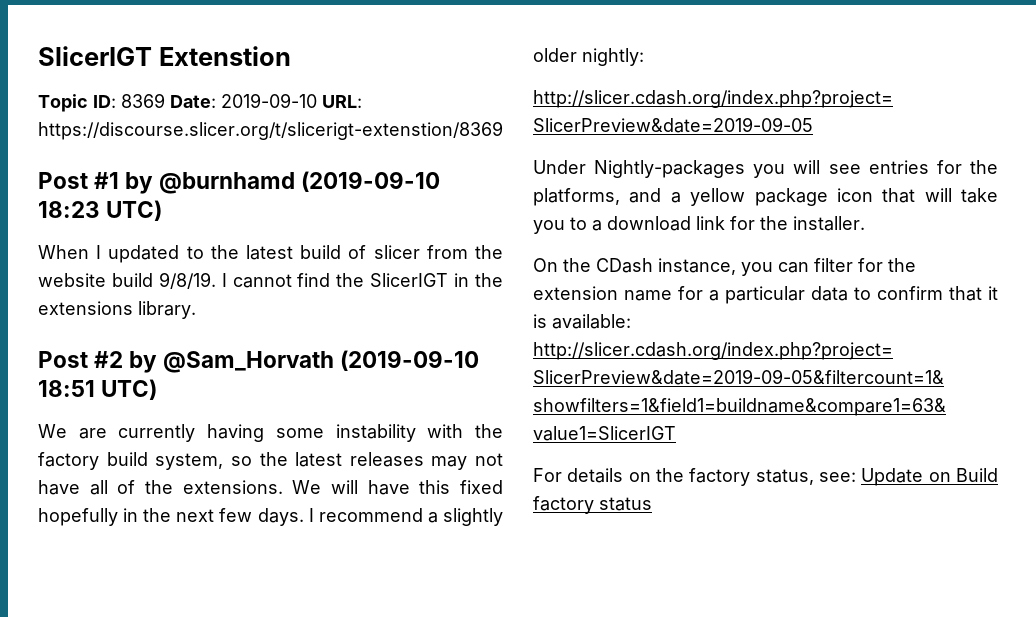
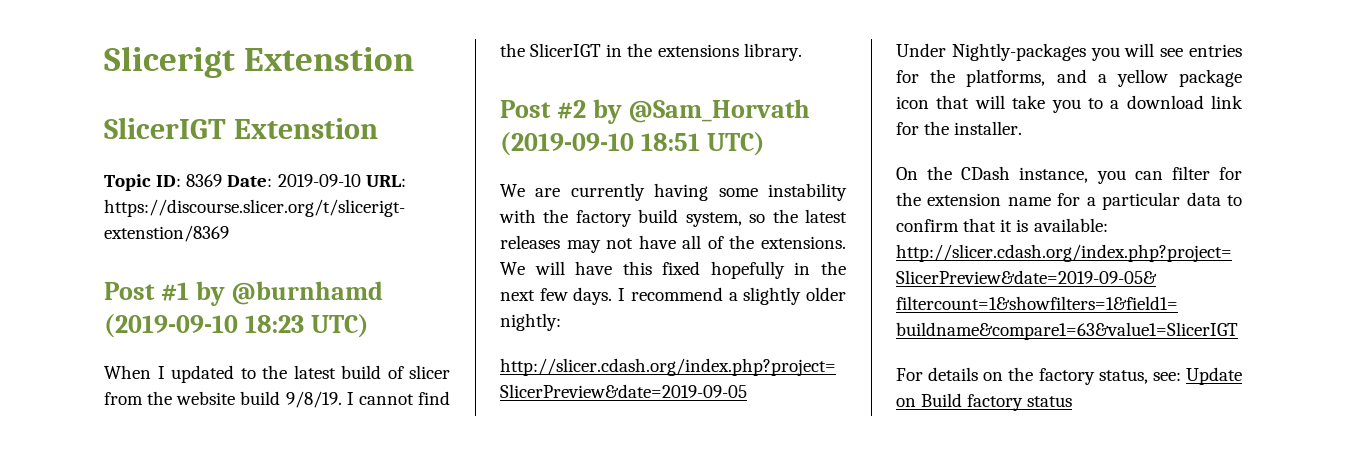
(38, 56) none -> [104,46,415,78] Slicerigt Extenstion //

